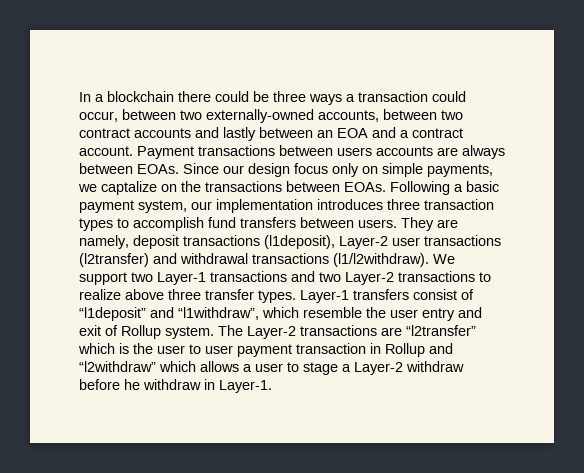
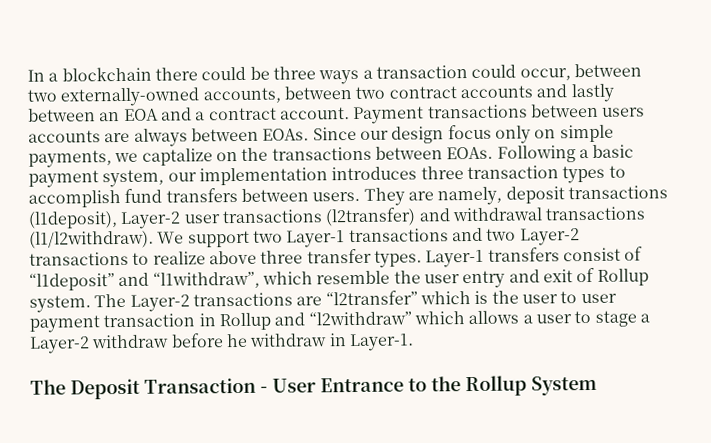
(272, 386) none -> [30,375,597,400] // The Deposit Transaction - User Entrance to the Rollup System

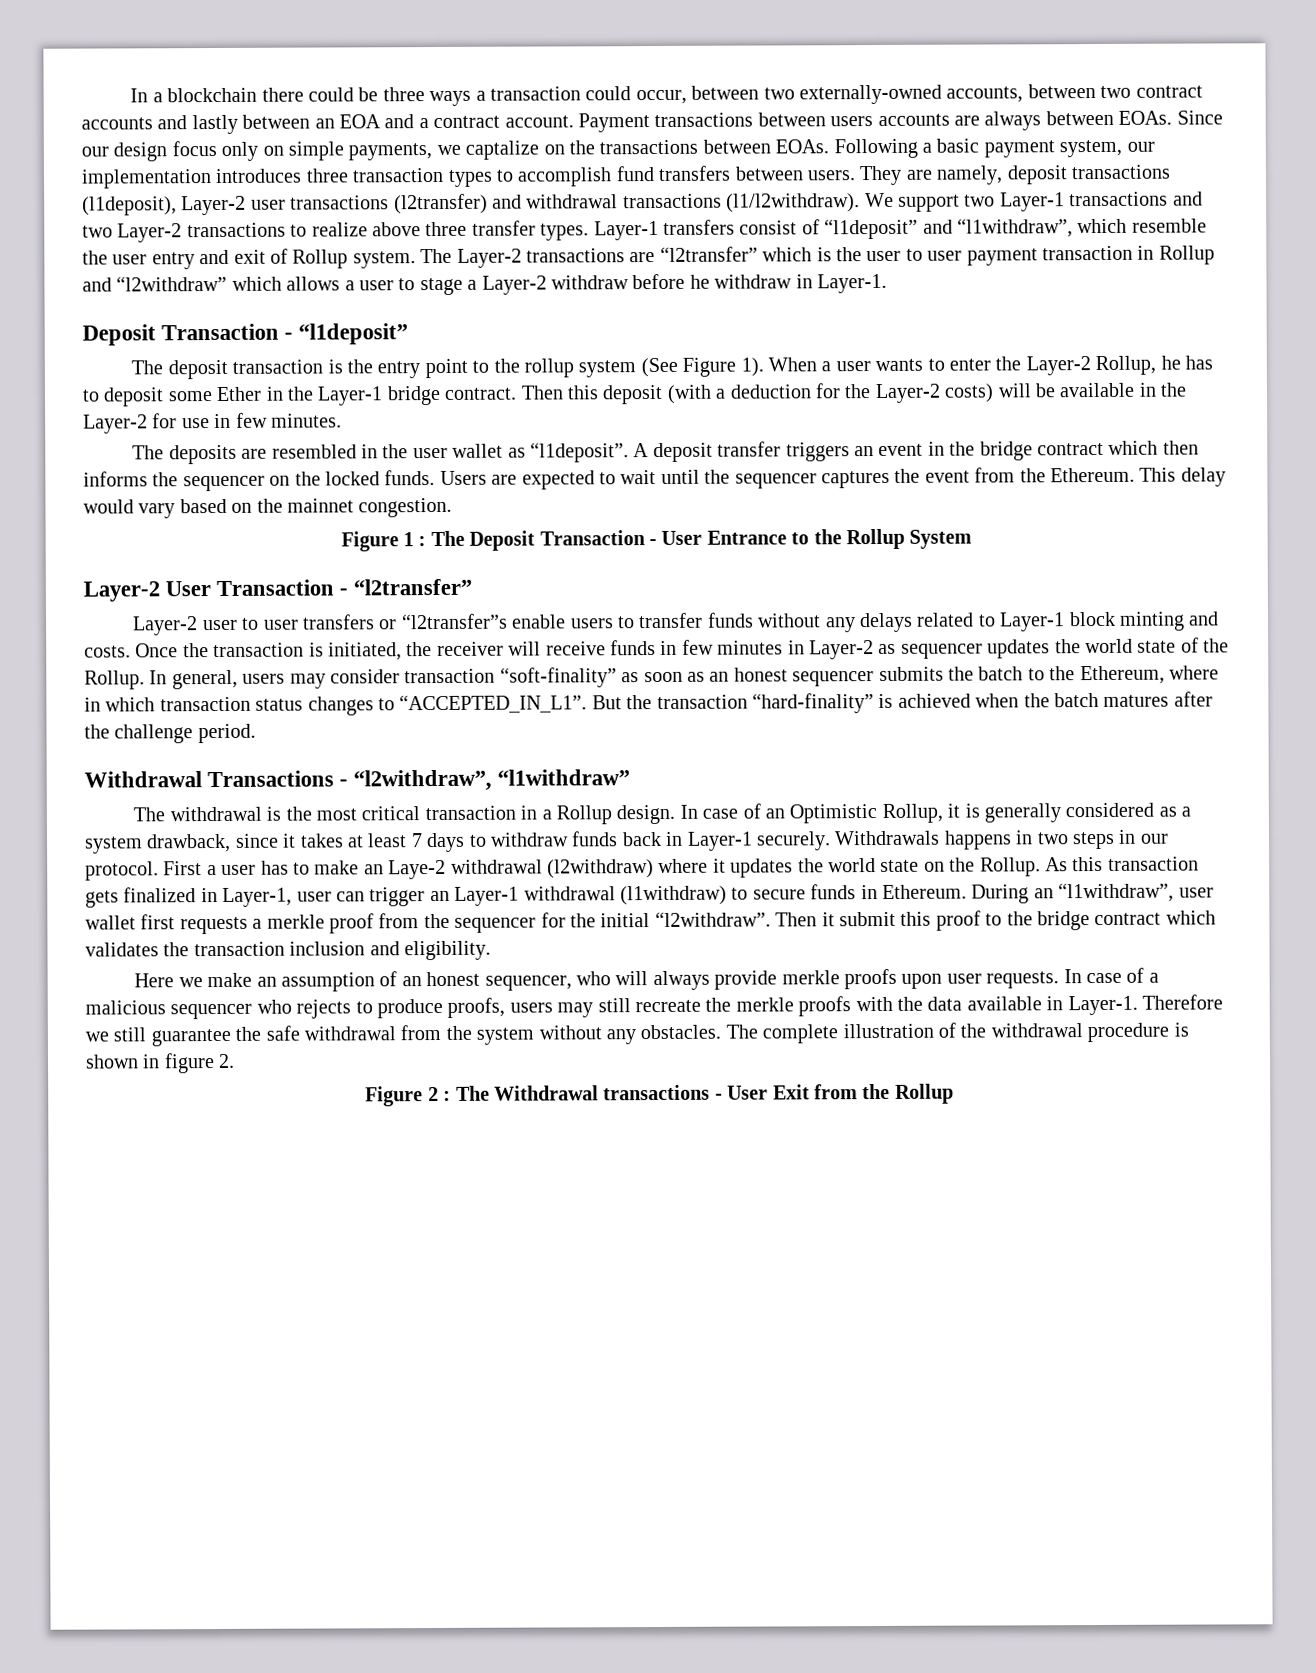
(414, 342) none -> [82,323,409,346] [131,355,1213,380] [82,382,1188,407] [83,412,342,434] [132,440,1199,465] [83,467,1226,492] [83,497,453,519] [340,531,427,552] Deposit Transaction - “l1deposit” // The deposit transaction is the entry point to the rollup system (See Figure 1). When a user wants to enter the Layer-2 Rollup, he has to deposit some Ether in the Layer-1 bridge contract. Then this deposit (with a deduction for the Layer-2 costs) will be available in the Layer-2 for use in few minutes. // The deposits are resembled in the user wallet as “l1deposit”. A deposit transfer triggers an event in the bridge contract which then informs the sequencer on the locked funds. Users are expected to wait until the sequencer captures the event from the Ethereum. This delay would vary based on the mainnet congestion. // Figure 1 :
(597, 385) none -> [83,578,473,602] [132,611,1220,636] [84,637,1230,661] [84,665,1219,690] [84,691,1213,716] [84,723,256,744] [84,769,631,792] [133,802,1192,825] [84,829,1169,854] [85,856,1199,881] [85,882,1214,908] [85,910,1216,935] [85,940,491,961] [134,967,1159,992] [85,994,1223,1020] [85,1022,1189,1047] [85,1053,236,1074] [365,1083,954,1107] // Layer-2 User Transaction - “l2transfer” // Layer-2 user to user transfers or “l2transfer”s enable users to transfer funds without any delays related to Layer-1 block minting and costs. Once the transaction is initiated, the receiver will receive funds in few minutes in Layer-2 as sequencer updates the world state of the Rollup. In general, users may consider transaction “soft-finality” as soon as an honest sequencer submits the batch to the Ethereum, where in which transaction status changes to “ACCEPTED_IN_L1”. But the transaction “hard-finality” is achieved when the batch matures after the challenge period. // Withdrawal Transactions - “l2withdraw”, “l1withdraw” // The withdrawal is the most critical transaction in a Rollup design. In case of an Optimistic Rollup, it is generally considered as a system drawback, since it takes at least 7 days to withdraw funds back in Layer-1 securely. Withdrawals happens in two steps in our protocol. First a user has to make an Laye-2 withdrawal (l2withdraw) where it updates the world state on the Rollup. As this transaction gets finalized in Layer-1, user can trigger an Layer-1 withdrawal (l1withdraw) to secure funds in Ethereum. During an “l1withdraw”, user wallet first requests a merkle proof from the sequencer for the initial “l2withdraw”. Then it submit this proof to the bridge contract which validates the transaction inclusion and eligibility. // Here we make an assumption of an honest sequencer, who will always provide merkle proofs upon user requests. In case of a malicious sequencer who rejects to produce proofs, users may still recreate the merkle proofs with the data available in Layer-1. Therefore we still guarantee the safe withdrawal from the system without any obstacles. The complete illustration of the withdrawal procedure is shown in figure 2. // Figure 2 : The Withdrawal transactions - User Exit from the Rollup

